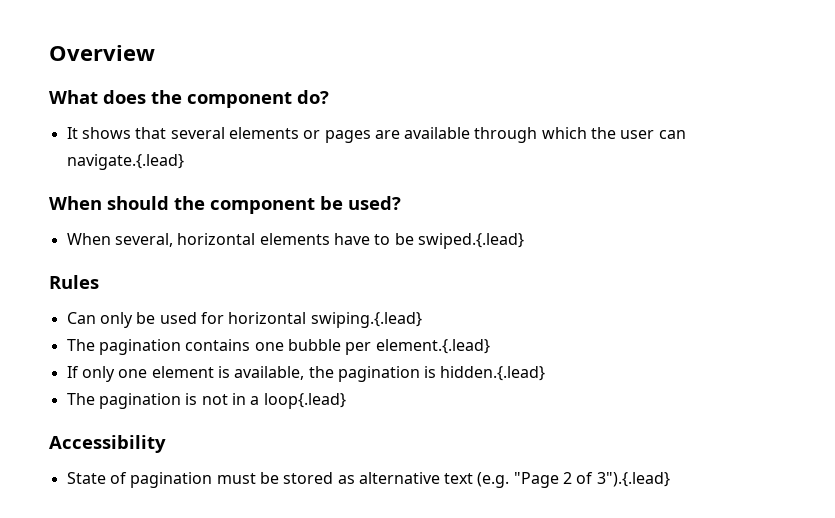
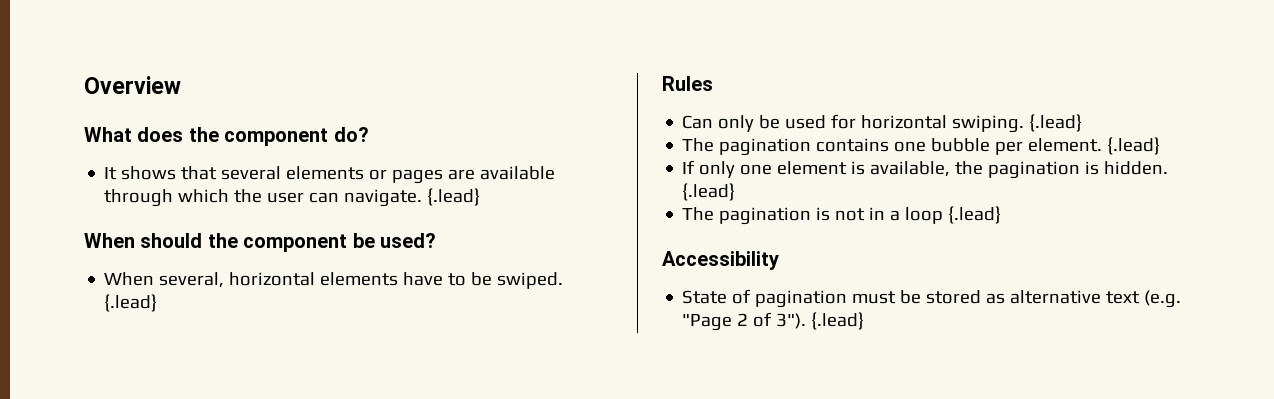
[66,154,184,170] navigate.{.lead} -> [344,188,481,207] navigate. {.lead}
[417,233,524,249] swiped.{.lead} -> [497,272,564,289] [104,294,158,312] swiped. {.lead}
[310,312,422,328] swiping.{.lead} -> [952,114,1083,133] swiping. {.lead}
[375,339,490,354] element.{.lead} -> [1028,137,1161,155] element. {.lead}
[440,366,546,381] hidden.{.lead} -> [1104,161,1169,175] [682,183,736,201] hidden. {.lead}
[263,393,346,409] loop{.lead} -> [905,206,1002,224] loop {.lead}
[596,472,670,487] 3").{.lead} -> [776,312,865,330] 3"). {.lead}

